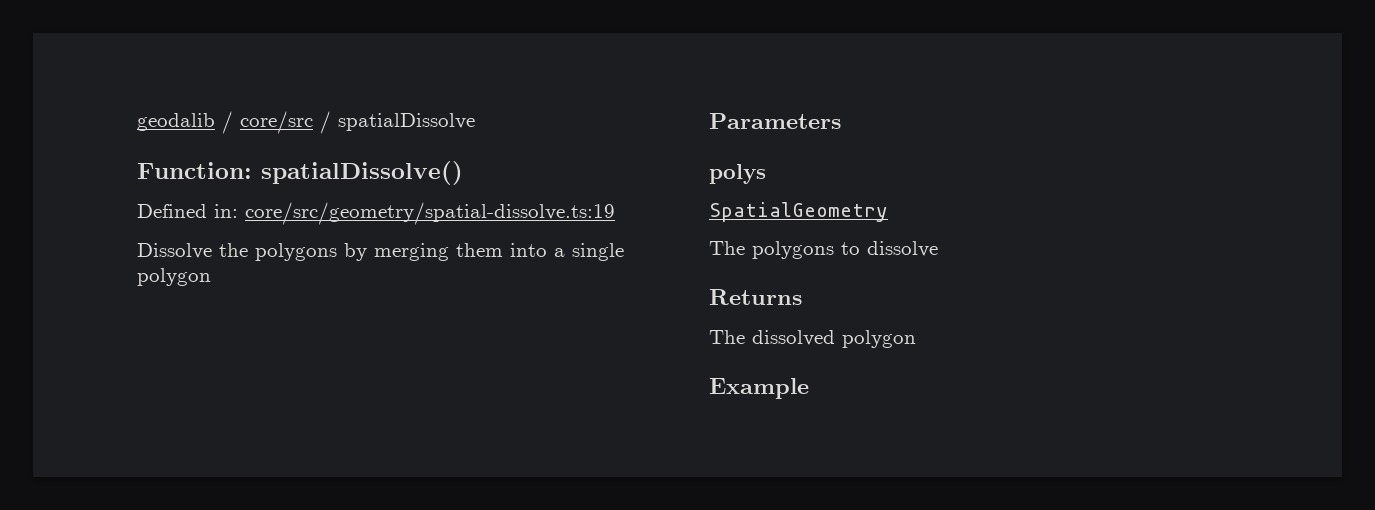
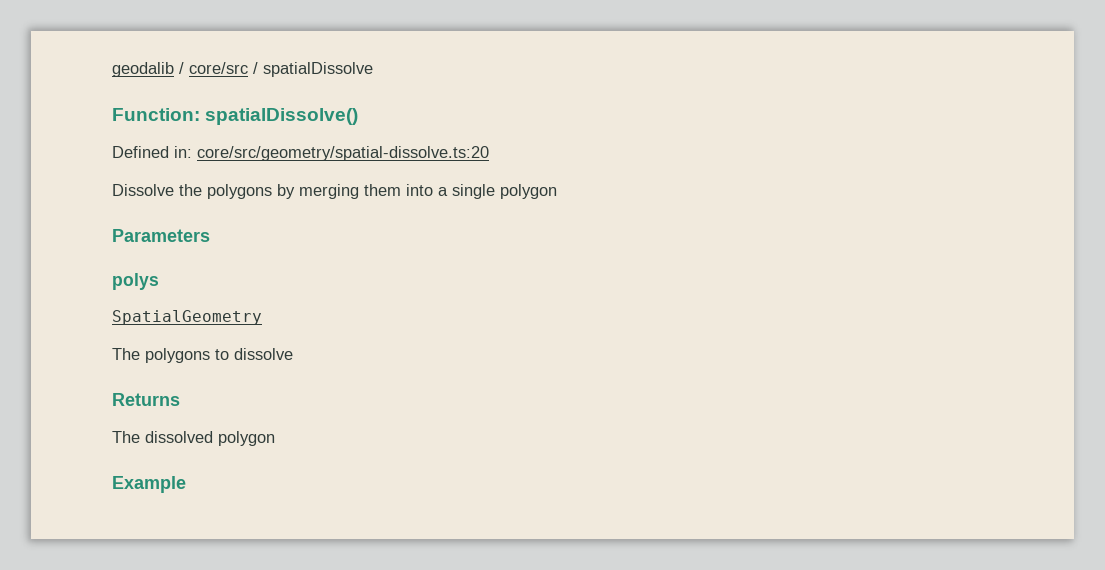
[245,202,615,225] core/src/geometry/spatial-dissolve.ts:19 -> [197,146,489,161] core/src/geometry/spatial-dissolve.ts:20

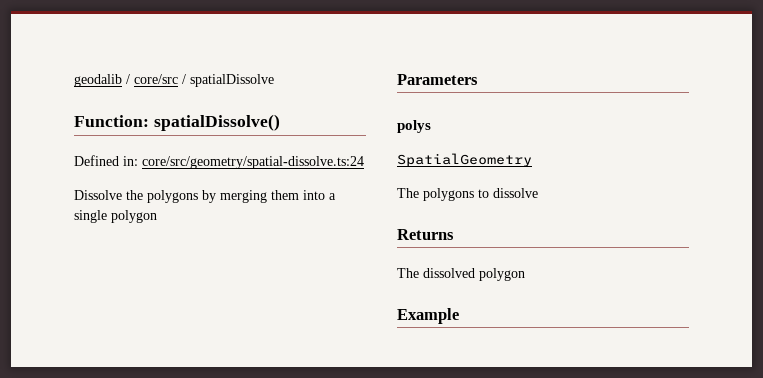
[197,146,489,161] core/src/geometry/spatial-dissolve.ts:20 -> [142,156,364,169] core/src/geometry/spatial-dissolve.ts:24

